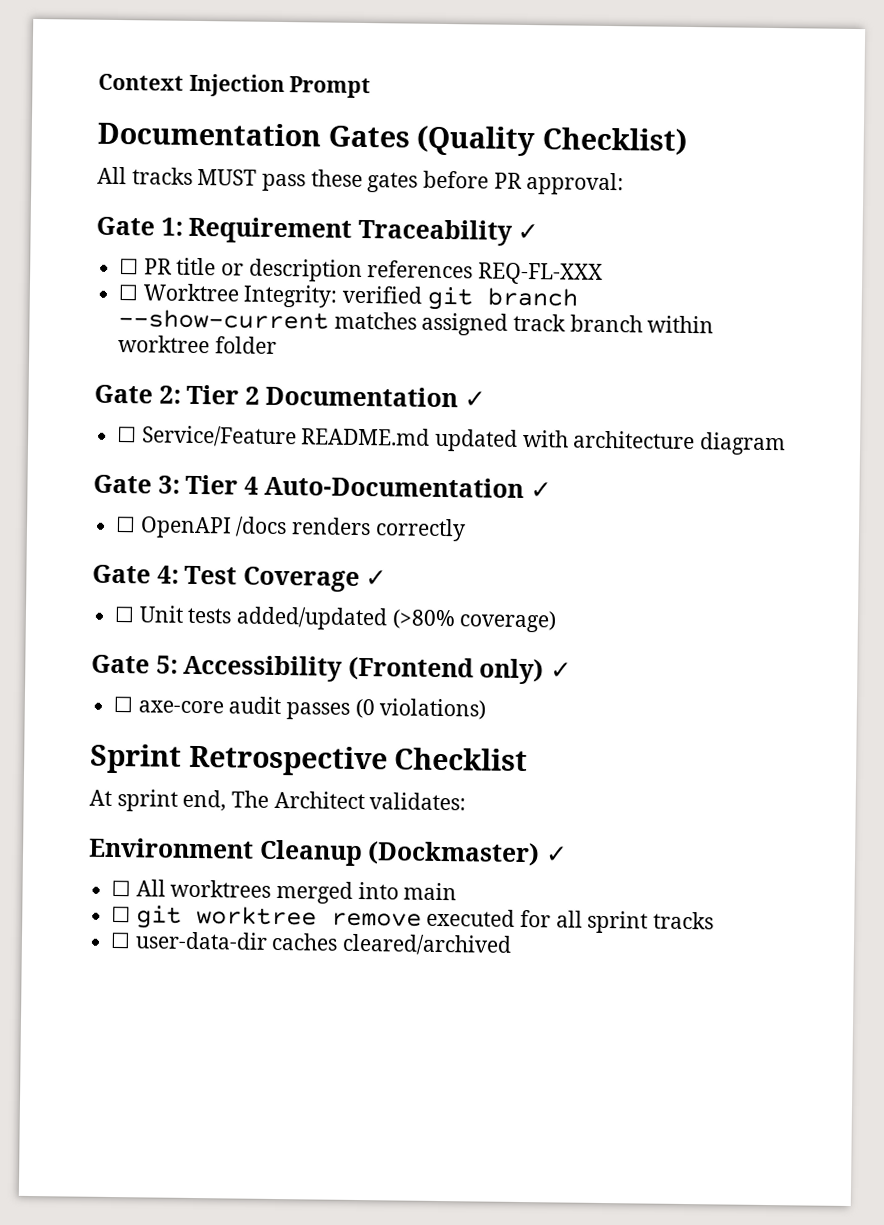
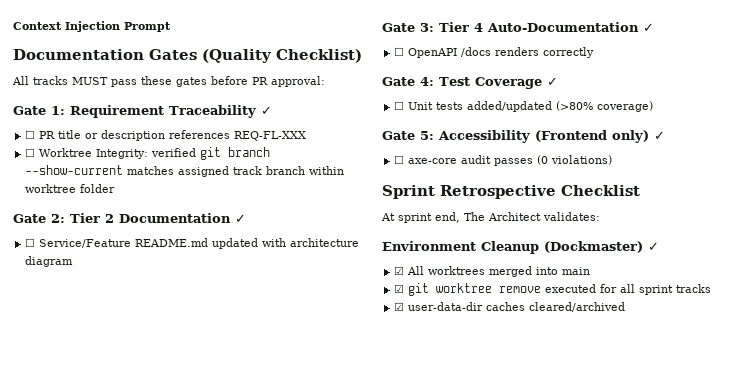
[111,879,132,897] ☐ -> [394,266,405,275] ☑
[111,905,132,923] ☐ -> [394,284,405,293] ☑
[110,931,132,949] ☐ -> [394,302,405,311] ☑

